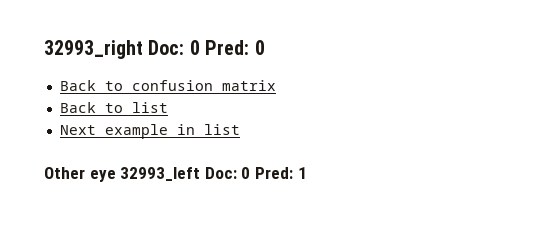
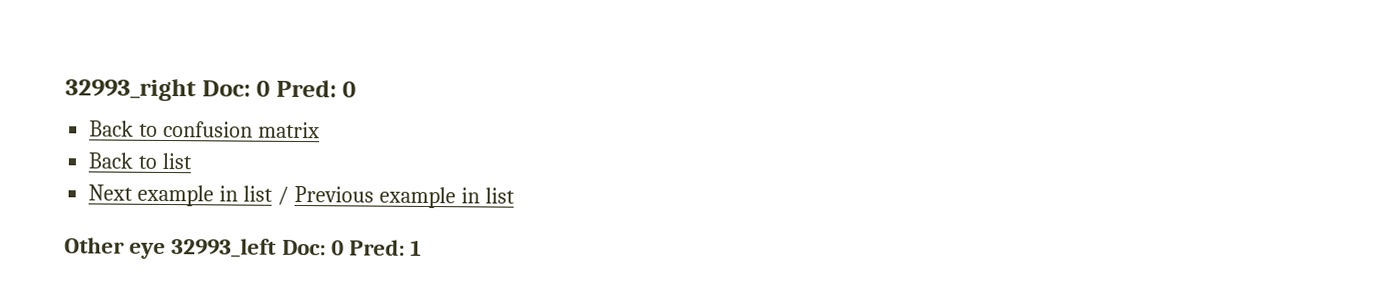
(240, 129) none -> [276,185,515,209] / Previous example in list

